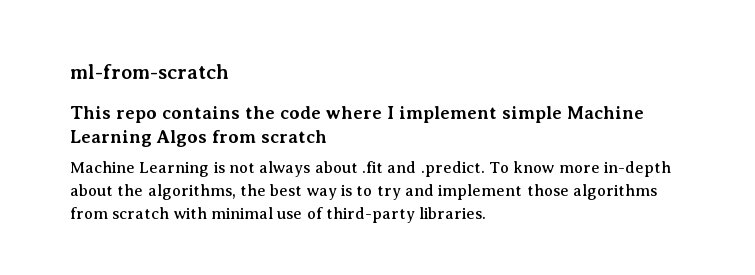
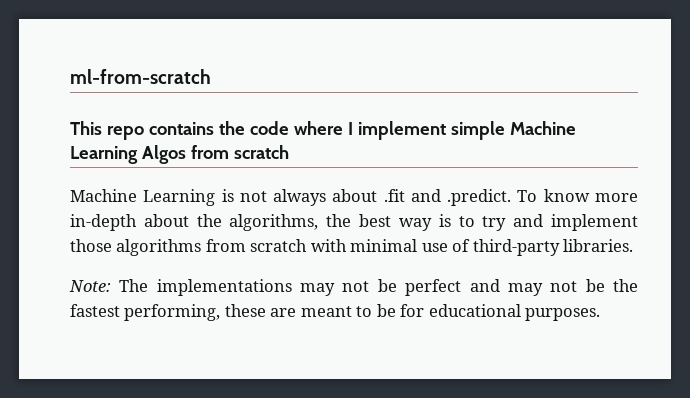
(487, 213) none -> [69,279,639,296] [70,304,601,321] // Note: The implementations may not be perfect and may not be the fastest performing, these are meant to be for educational purposes.

